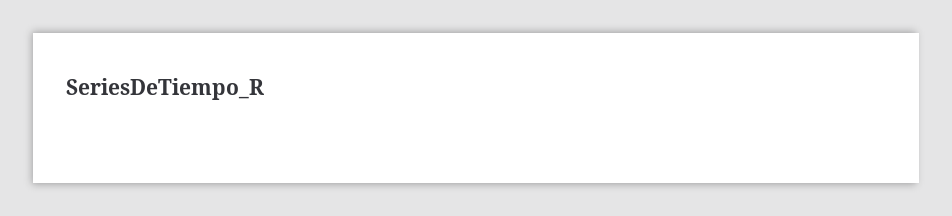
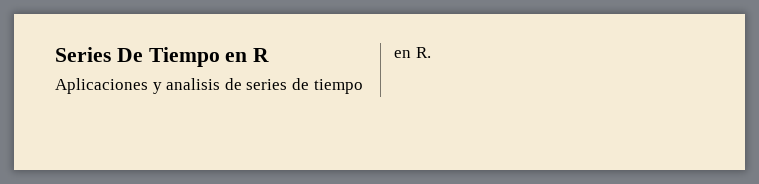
[66,78,264,100] SeriesDeTiempo_R -> [55,47,270,67] [55,78,363,94] [394,47,431,58] Series De Tiempo en R // Aplicaciones y analisis de series de tiempo en R.

